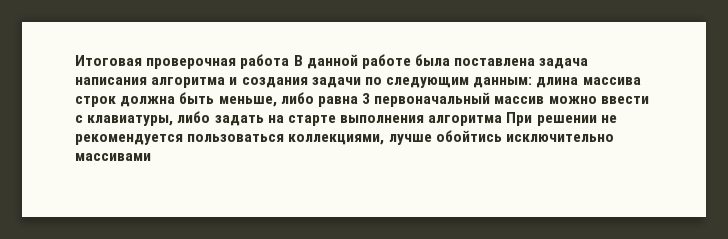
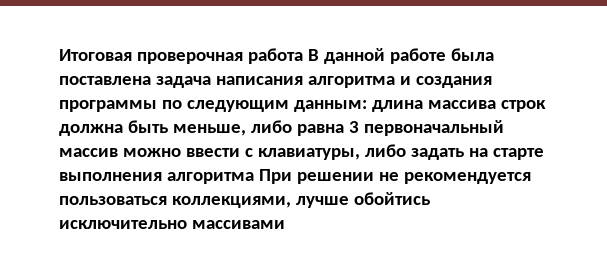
[311,77,361,88] задачи -> [59,100,157,112] программы

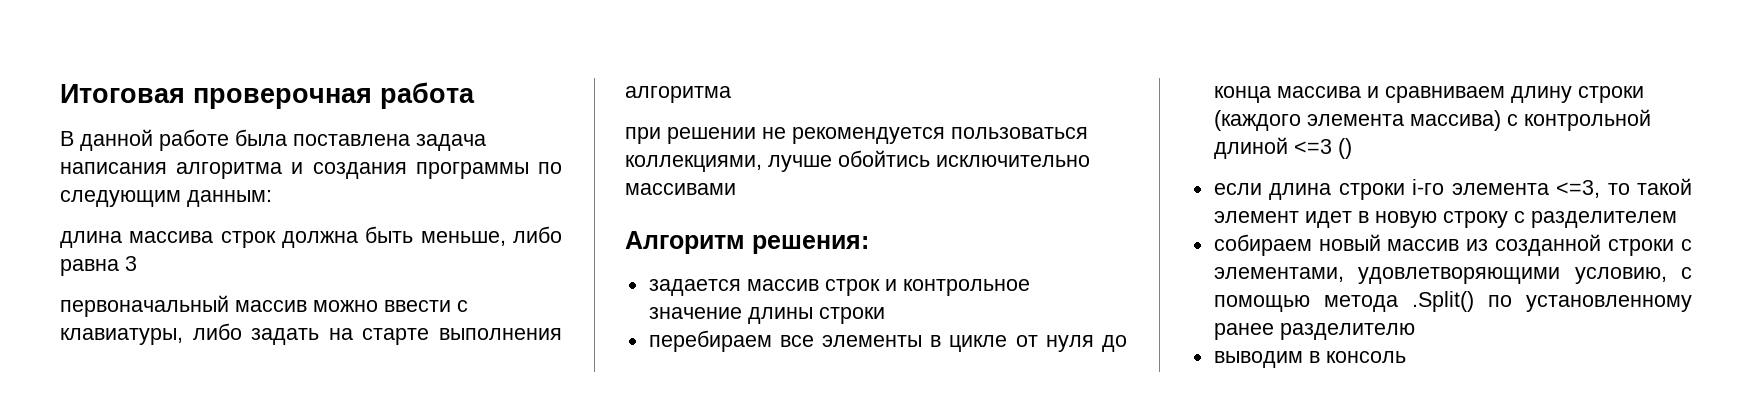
(303, 56) none -> (475, 95) //
(367, 106) none -> (272, 198) //
(359, 127) none -> (137, 263) //
[258,169,292,184] При -> [625,127,661,144] // при
(285, 224) none -> [625,231,869,254] [648,279,1030,296] [648,307,885,324] [648,330,1127,352] [1213,86,1644,103] [1213,109,1651,131] [1213,137,1352,159] [1213,178,1692,200] [1213,211,1677,228] [1213,234,1692,256] [1213,267,1692,284] [1213,291,1692,312] [1213,323,1415,340] [1213,351,1406,368] // Алгоритм решения: // задается массив строк и контрольное значение длины строки // перебираем все элементы в цикле от нуля до конца массива и сравниваем длину строки (каждого элемента массива) с контрольной длиной <=3 () // если длина строки i-го элемента <=3, то такой элемент идет в новую строку с разделителем // собираем новый массив из созданной строки с элементами, удовлетворяющими условию, с помощью метода .Split() по установленному ранее разделителю // выводим в консоль

